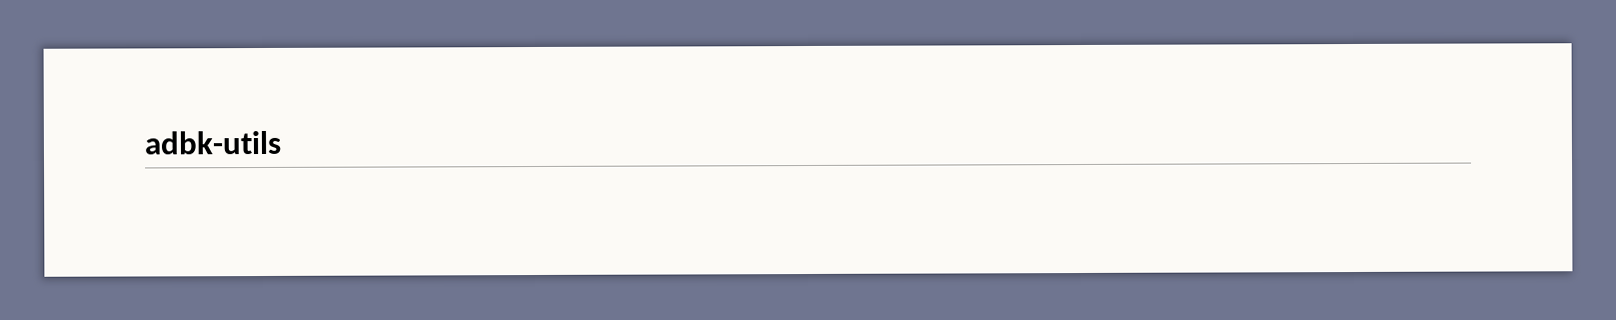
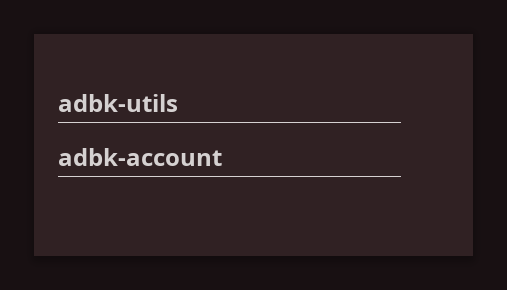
(281, 142) none -> [58,148,222,166] // adbk-account

